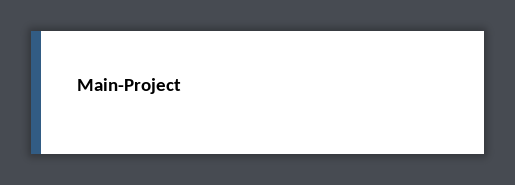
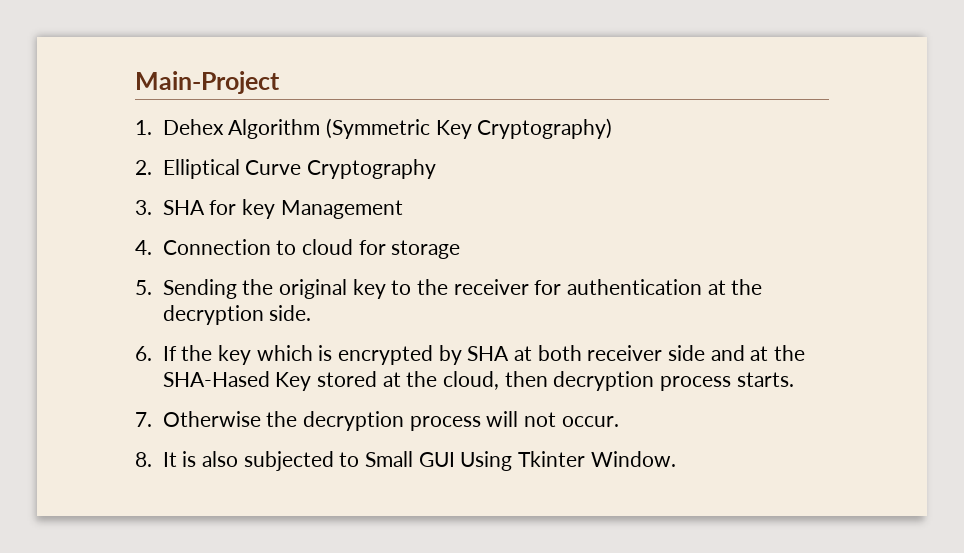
(181, 86) none -> [135,118,613,139] [135,159,436,179] [135,199,403,219] [135,239,461,259] [135,279,763,299] [162,305,312,325] [135,345,805,365] [162,371,794,391] [135,411,619,431] [135,451,676,471] // 1. Dehex Algorithm (Symmetric Key Cryptography) // 2. Elliptical Curve Cryptography // 3. SHA for key Management // 4. Connection to cloud for storage // 5. Sending the original key to the receiver for authentication at the decryption side. // 6. If the key which is encrypted by SHA at both receiver side and at the SHA-Hased Key stored at the cloud, then decryption process starts. // 7. Otherwise the decryption process will not occur. // 8. It is also subjected to Small GUI Using Tkinter Window.

